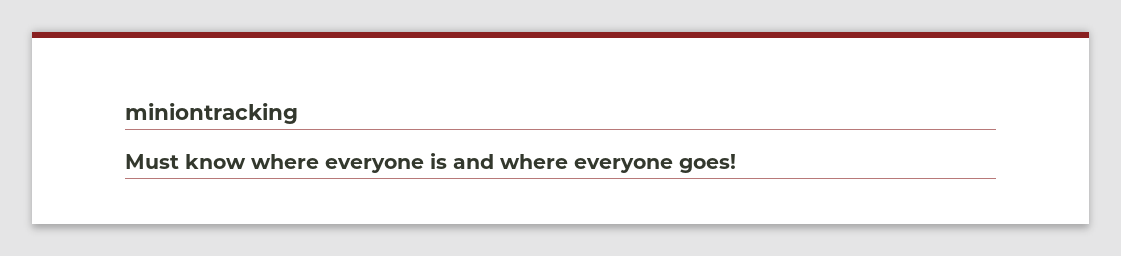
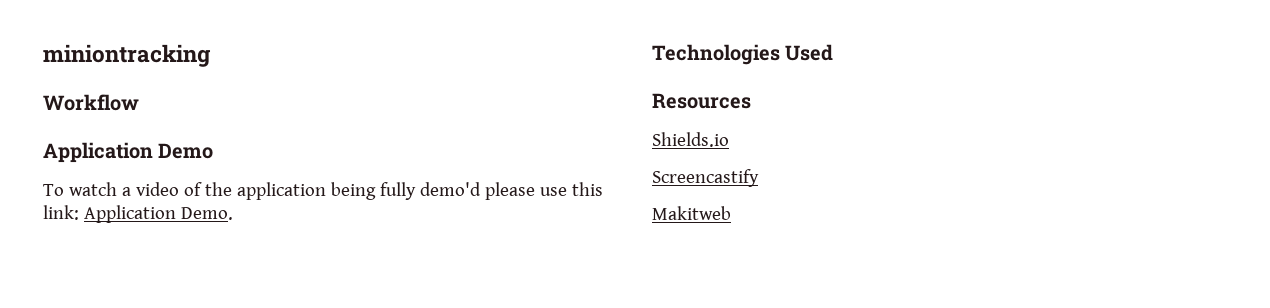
[125,153,736,173] Must know where everyone is and where everyone goes! -> [43,94,139,111] [43,142,214,163] [43,182,603,200] [43,205,233,223] [652,44,834,65] [652,93,751,109] [652,132,729,147] [652,169,759,187] [652,206,731,220] Workflow // Application Demo // To watch a video of the application being fully demo'd please use this link: Application Demo. // Technologies Used // Resources // Shields.io // Screencastify // Makitweb

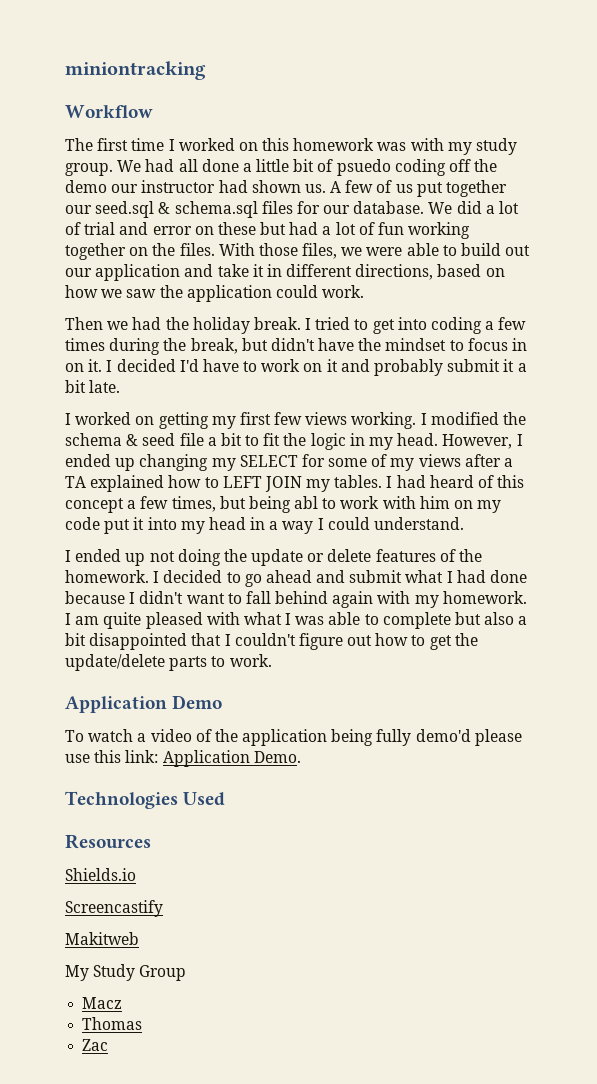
(139, 102) none -> [65,138,518,155] [65,159,498,176] [65,180,508,197] [65,201,520,218] [65,222,471,239] [65,243,531,260] [65,264,505,281] [65,285,365,302] [65,317,527,334] [65,338,528,355] [65,359,527,376] [65,380,121,393] [65,412,527,429] [65,433,523,450] [65,454,514,471] [65,475,525,492] [65,496,502,513] [65,517,465,534] [65,549,483,566] [65,570,528,587] [65,591,527,608] [65,612,528,629] [65,633,478,650] [65,654,272,671] // The first time I worked on this homework was with my study group. We had all done a little bit of psuedo coding off the demo our instructor had shown us. A few of us put together our seed.sql & schema.sql files for our database. We did a lot of trial and error on these but had a lot of fun working together on the files. With those files, we were able to build out our application and take it in different directions, based on how we saw the application could work. // Then we had the holiday break. I tried to get into coding a few times during the break, but didn't have the mindset to focus in on it. I decided I'd have to work on it and probably submit it a bit late. // I worked on getting my first few views working. I modified the schema & seed file a bit to fit the logic in my head. However, I ended up changing my SELECT for some of my views after a TA explained how to LEFT JOIN my tables. I had heard of this concept a few times, but being abl to work with him on my code put it into my head in a way I could understand. // I ended up not doing the update or delete features of the homework. I decided to go ahead and submit what I had done because I didn't want to fall behind again with my homework. I am quite pleased with what I was able to complete but also a bit disappointed that I couldn't figure out how to get the update/delete parts to work.
(731, 213) none -> [65,964,187,981] [82,997,123,1009] [82,1017,143,1030] [82,1039,109,1051] // My Study Group // Macz // Thomas // Zac

